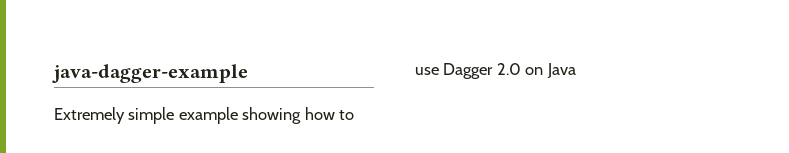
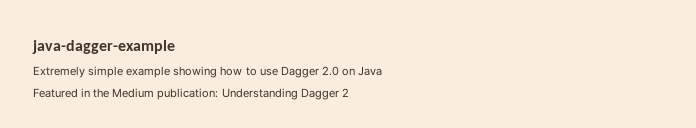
(576, 70) none -> [33,88,349,100] // Featured in the Medium publication: Understanding Dagger 2

